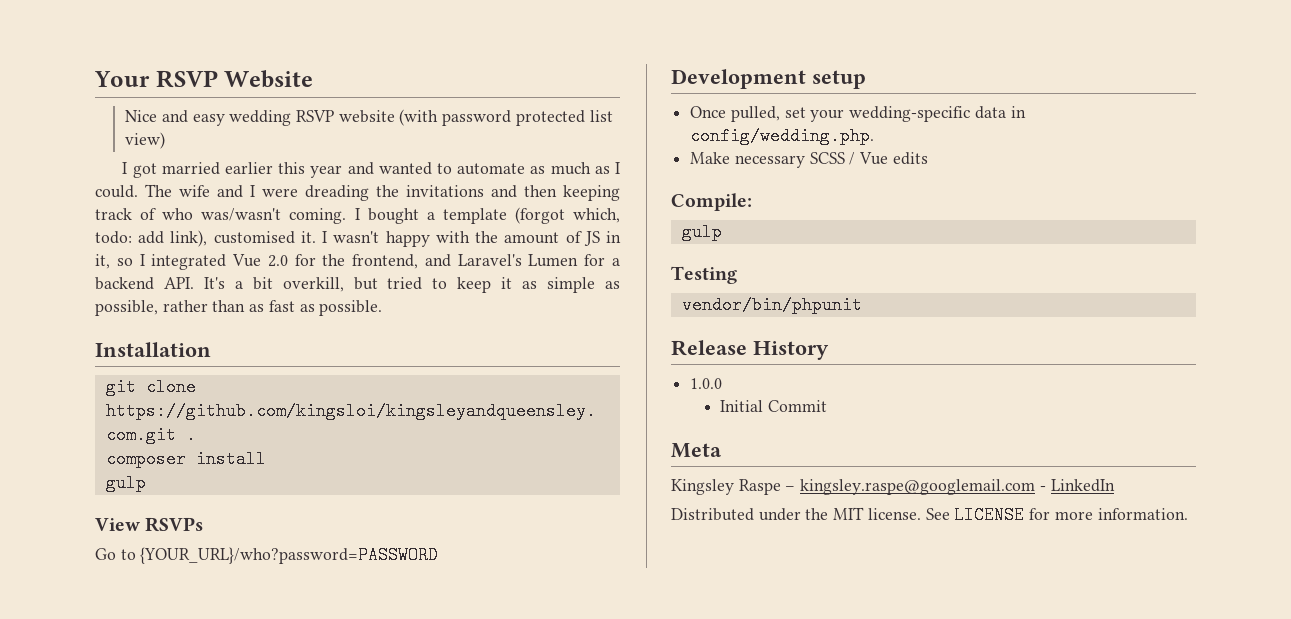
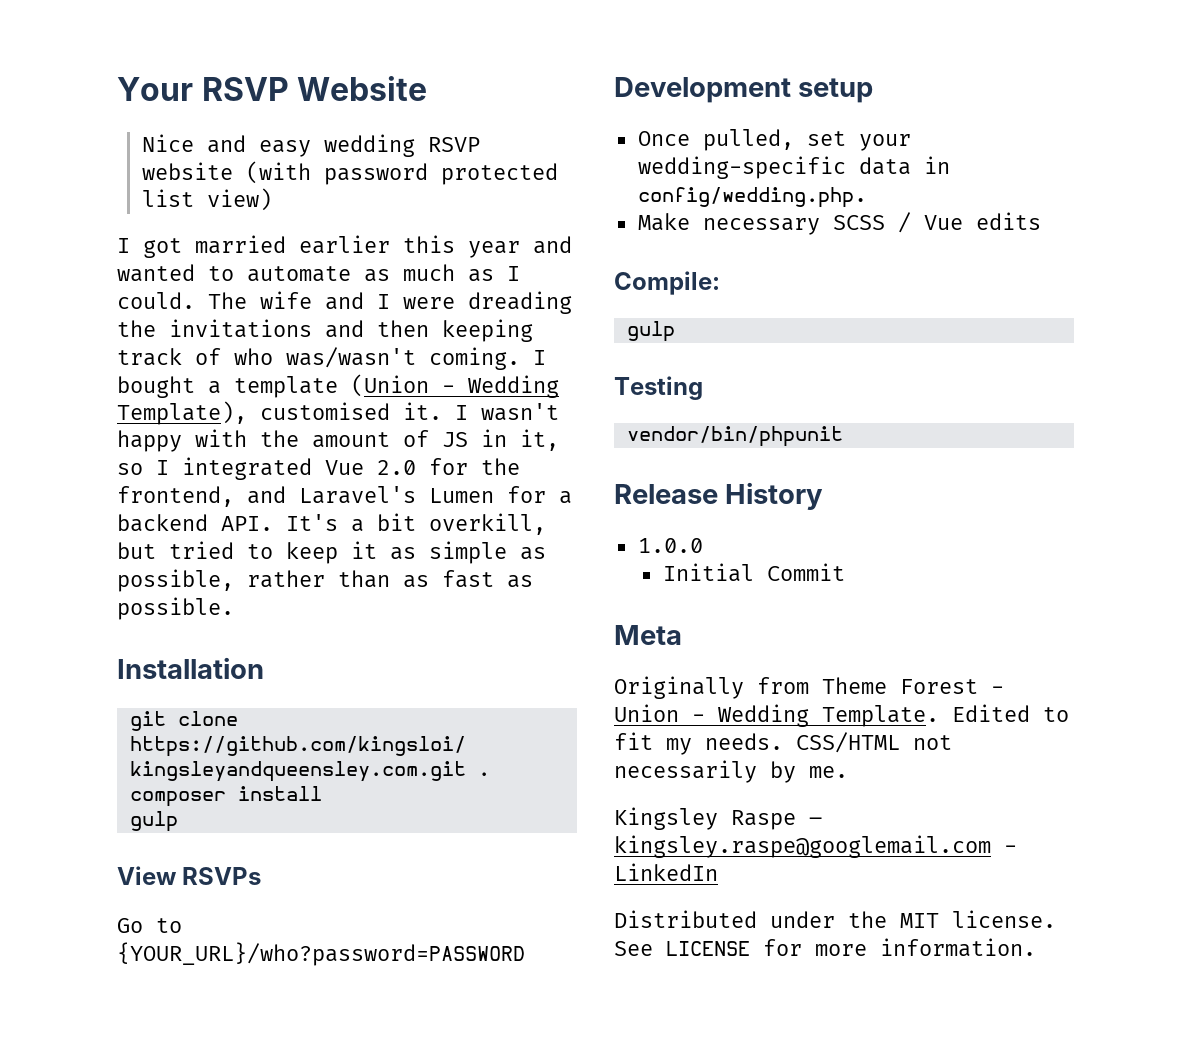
[514,207,621,224] [95,230,208,247] (forgot which, todo: add link), -> [351,374,559,398] [117,401,247,425] (Union - Wedding Template),
(722, 450) none -> [614,676,1004,699] [614,704,1069,727] [614,732,952,755] [614,760,848,783] // Originally from Theme Forest - Union - Wedding Template. Edited to fit my needs. CSS/HTML not necessarily by me.

